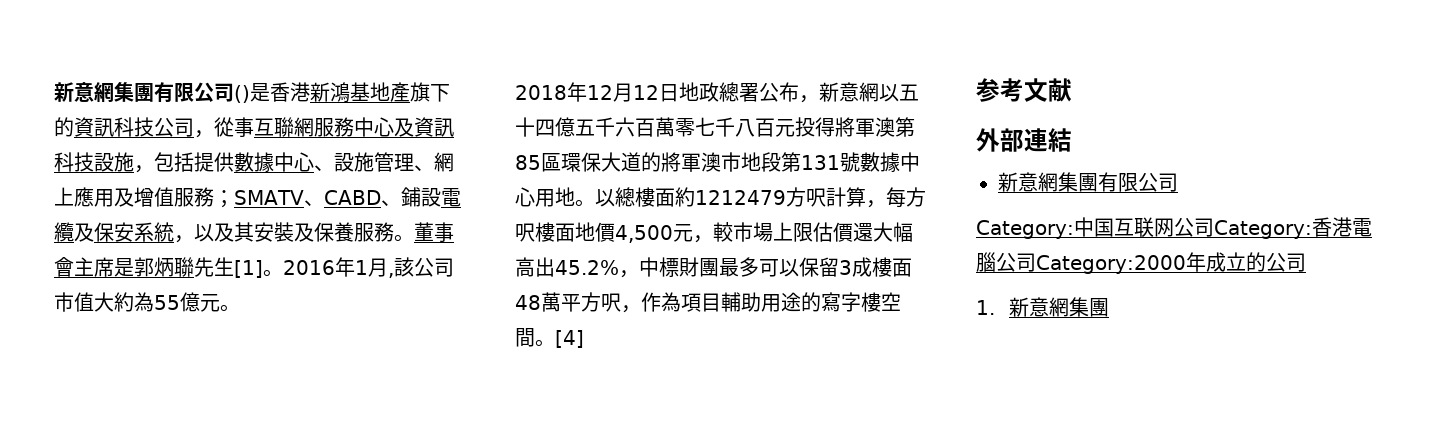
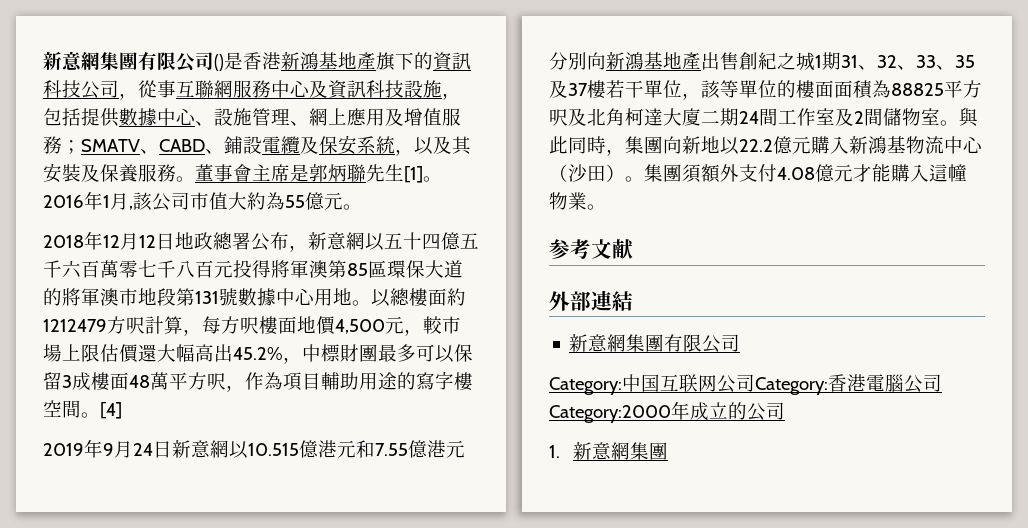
(584, 339) none -> [43,439,465,459] [549,52,975,71] [549,80,982,100] [549,107,979,127] [549,136,983,156] [549,164,967,183] [549,192,606,210] // 2019年9月24日新意網以10.515億港元和7.55億港元分別向新鴻基地產出售創紀之城1期31、32、33、35及37樓若干單位，該等單位的樓面面積為88825平方呎及北角柯達大廈二期24間工作室及2間儲物室。與此同時，集團向新地以22.2億元購入新鴻基物流中心（沙田）。集團須額外支付4.08億元才能購入這幢物業。

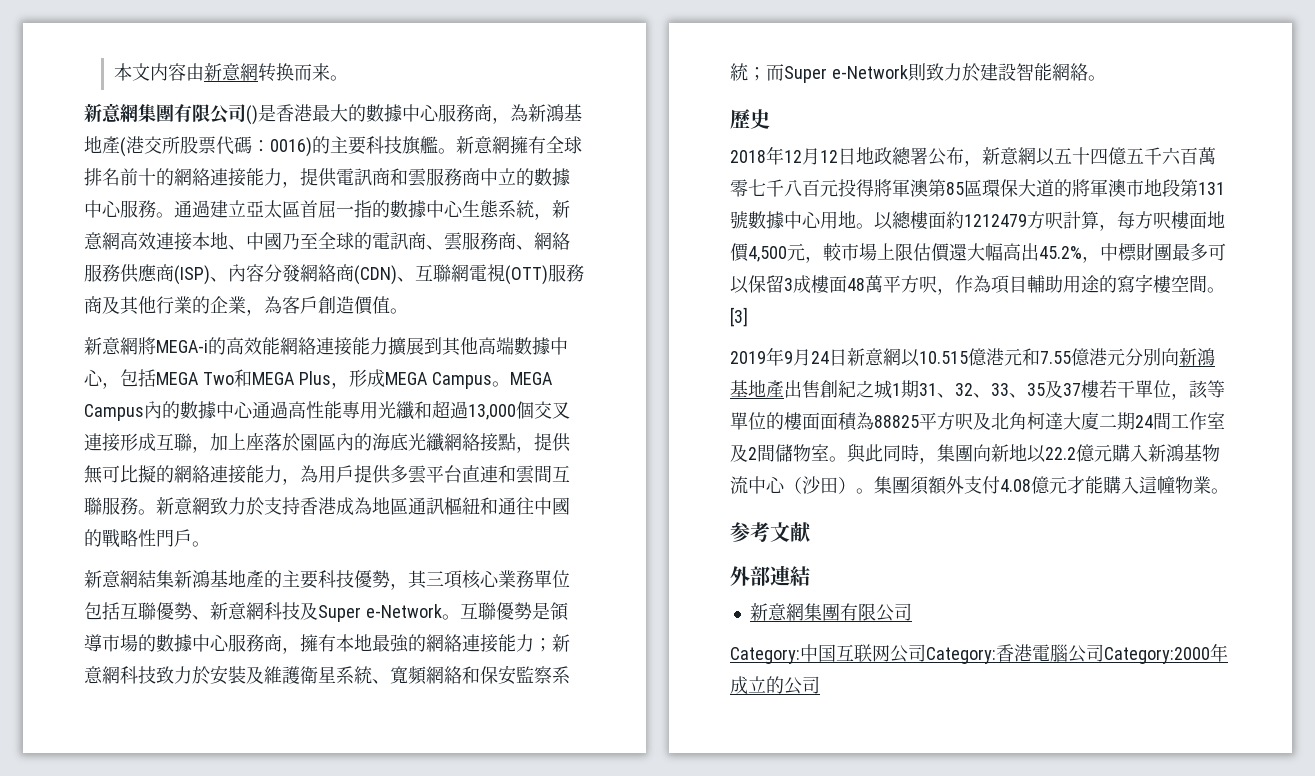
(43, 60) none -> [114,63,349,82] 本文内容由新意網转换而来。 //
[281,52,471,71] [43,80,461,100] [43,108,461,127] [43,135,472,156] [43,163,442,183] [43,191,362,211] 新鴻基地產旗下的資訊科技公司，從事互聯網服務中心及資訊科技設施，包括提供數據中心、設施管理、網上應用及增值服務；SMATV、CABD、鋪設電纜及保安系統，以及其安裝及保養服務。董事會主席是郭炳聯先生[1]。2016年1月,該公司市值大約為55億元。 -> [312,104,582,124] [84,136,582,157] [84,168,570,188] [84,200,570,220] [84,232,570,251] [84,264,584,285] [84,296,408,316] [84,337,568,356] [84,369,553,389] [84,400,570,421] [84,433,571,453] [84,465,570,485] [84,497,570,516] [84,529,210,548] [84,570,570,590] [84,602,569,622] [84,634,570,654] [84,665,570,685] [730,63,1106,83] [730,109,770,129] 最大的數據中心服務商，為新鴻基地產(港交所股票代碼：0016)的主要科技旗艦。新意網擁有全球排名前十的網絡連接能力，提供電訊商和雲服務商中立的數據中心服務。通過建立亞太區首屈一指的數據中心生態系統，新意網高效連接本地、中國乃至全球的電訊商、雲服務商、網絡服務供應商(ISP)、內容分發網絡商(CDN)、互聯網電視(OTT)服務商及其他行業的企業，為客戶創造價值。 // 新意網將MEGA-i的高效能網絡連接能力擴展到其他高端數據中心，包括MEGA Two和MEGA Plus，形成MEGA Campus。MEGA Campus內的數據中心通過高性能專用光纖和超過13,000個交叉連接形成互聯，加上座落於園區內的海底光纖網絡接點，提供無可比擬的網絡連接能力，為用戶提供多雲平台直連和雲間互聯服務。新意網致力於支持香港成為地區通訊樞紐和通往中國的戰略性門戶。 // 新意網結集新鴻基地產的主要科技優勢，其三項核心業務單位包括互聯優勢、新意網科技及Super e-Network。互聯優勢是領導市場的數據中心服務商，擁有本地最強的網絡連接能力；新意網科技致力於安裝及維護衛星系統、寬頻網絡和保安監察系統；而Super e-Network則致力於建設智能網絡。 // 歷史
[100,402,122,419] [4] -> [730,307,748,327] [3]
[549,442,668,460] // 1.新意網集團 -> (820, 685) none

